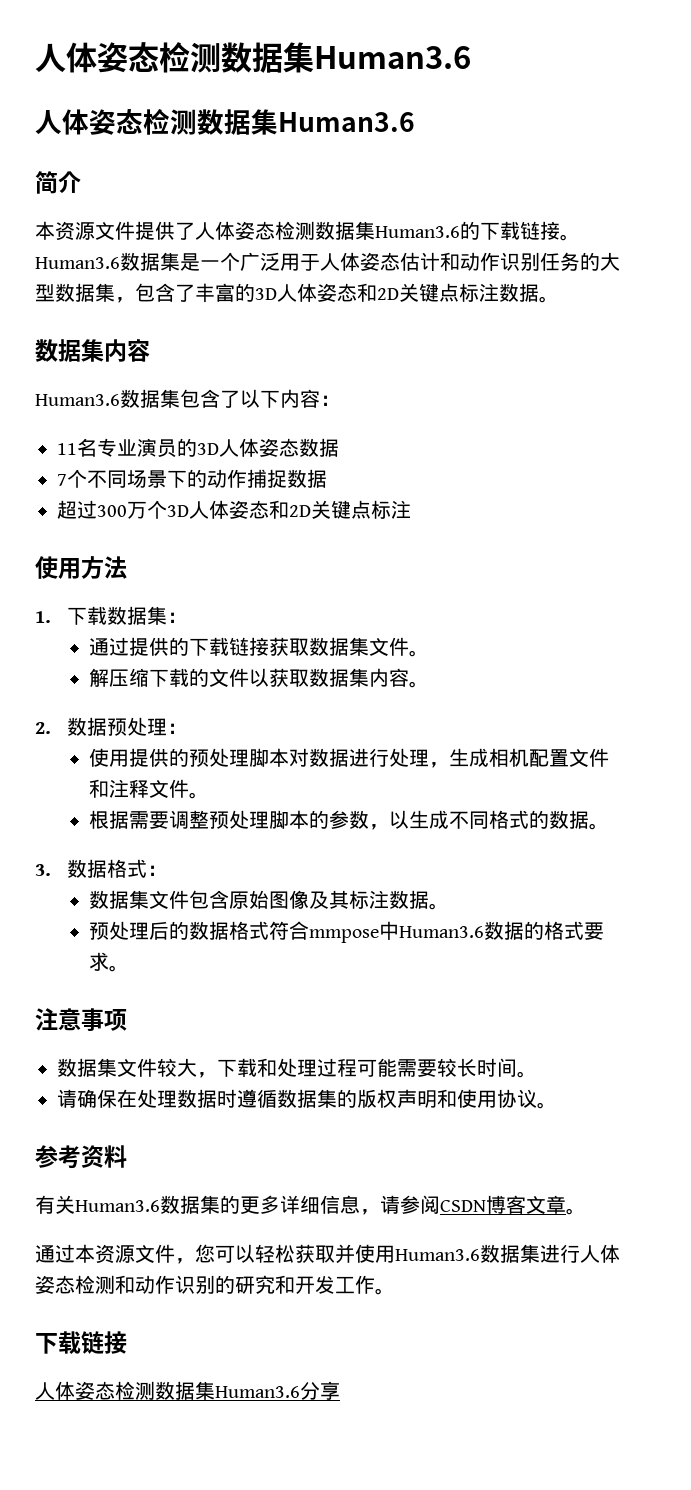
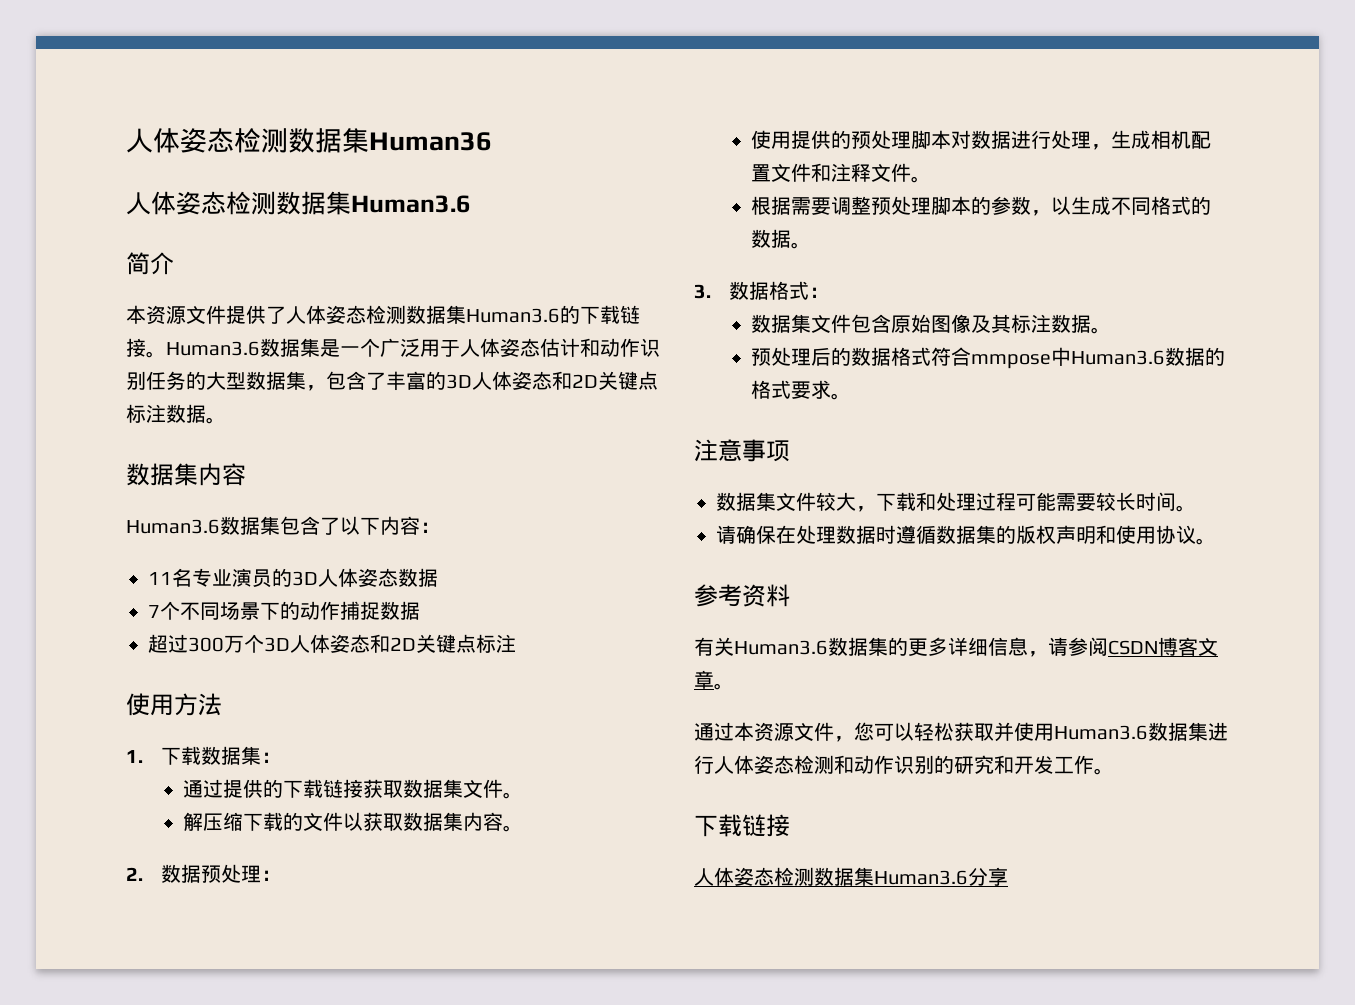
[35,42,471,73] 人体姿态检测数据集Human3.6 -> [126,128,492,153] 人体姿态检测数据集Human36

